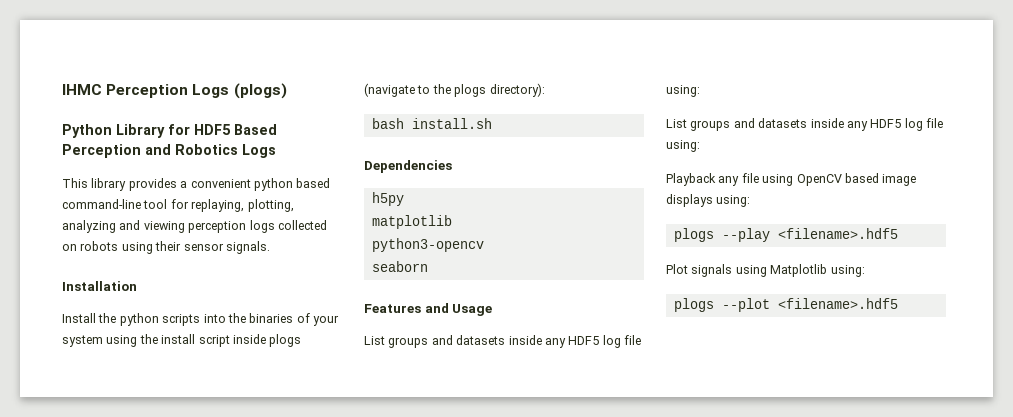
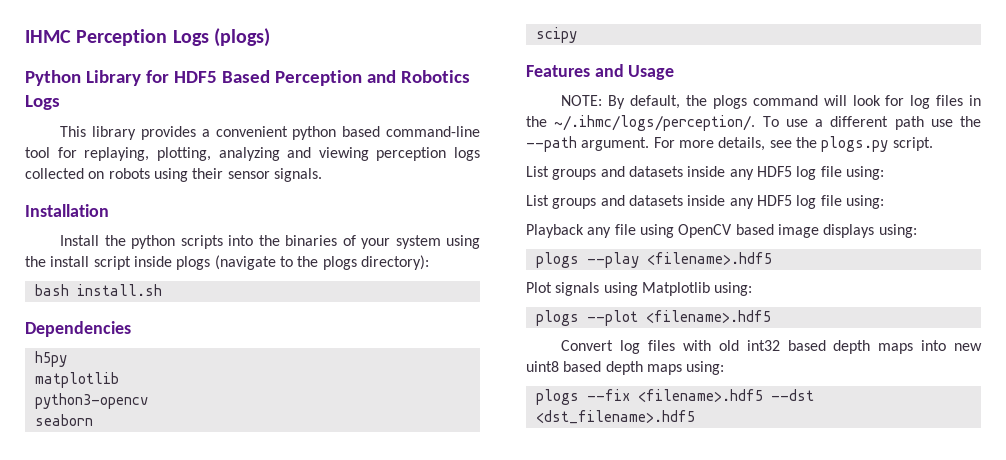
(428, 266) none -> [535,27,577,43] // scipy
(493, 310) none -> [561,95,981,109] [526,115,981,131] [526,136,933,152] // NOTE: By default, the plogs command will look for log files in the ~/.ihmc/logs/perception/. To use a different path use the --path argument. For more details, see the plogs.py script.
(898, 303) none -> [561,340,982,354] [526,361,725,375] [535,389,814,405] [535,410,695,424] // Convert log files with old int32 based depth maps into new uint8 based depth maps using: // plogs --fix <filename>.hdf5 --dst <dst_filename>.hdf5

